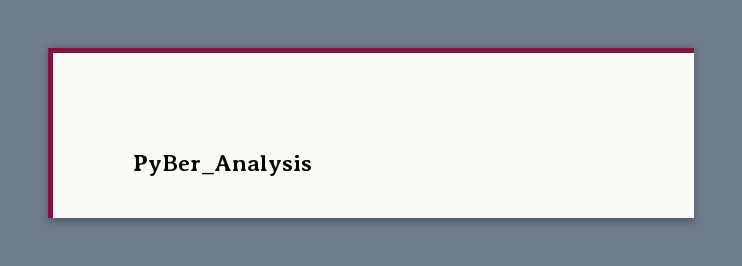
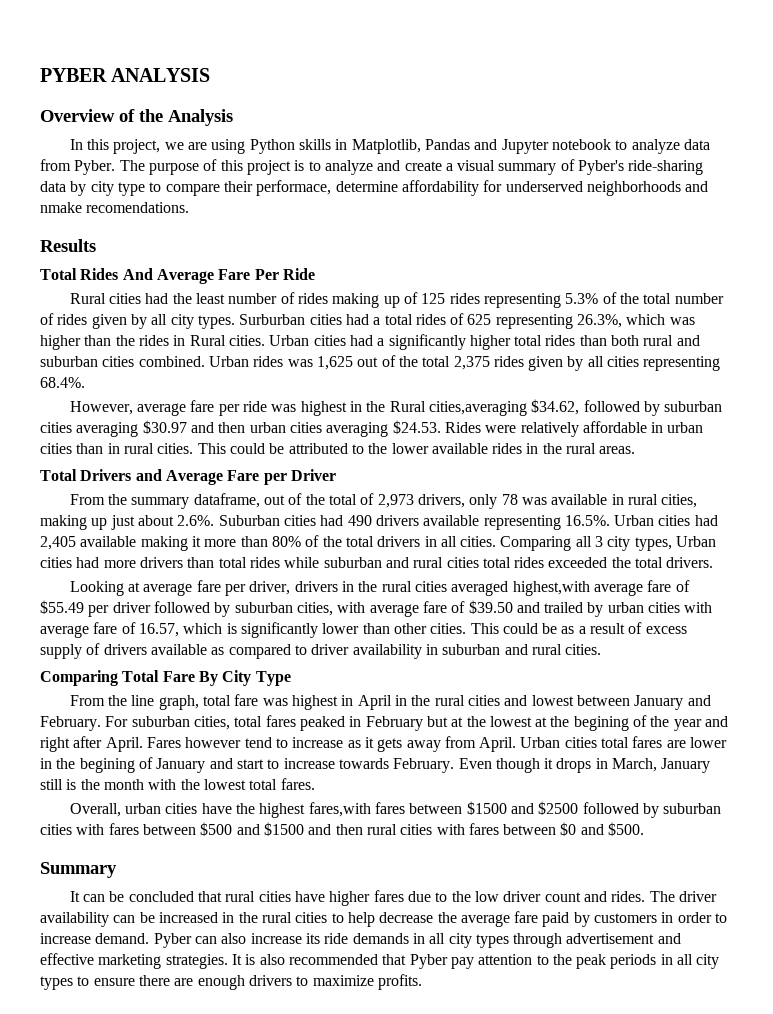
[133,155,312,176] PyBer_Analysis -> [40,68,211,82] [40,109,233,126] [69,139,710,154] [40,159,704,175] [40,180,709,196] [40,202,190,213] [40,239,96,252] [40,268,315,284] [69,292,724,308] [40,313,695,329] [40,334,700,350] [40,355,721,371] [40,377,85,388] [69,399,723,416] [40,420,704,437] [40,443,636,454] [40,469,336,485] [69,493,698,509] [40,515,718,530] [40,535,717,551] [40,557,714,568] [69,580,690,596] [40,600,713,617] [40,622,687,638] [40,643,602,659] [40,670,291,686] [69,694,711,710] [40,715,729,731] [40,736,728,752] [40,757,711,773] [40,778,315,790] [69,801,722,818] [40,822,645,836] [40,862,117,878] [69,890,717,906] [40,911,728,927] [40,933,681,948] [40,953,720,969] [40,974,422,990] PYBER ANALYSIS // Overview of the Analysis // In this project, we are using Python skills in Matplotlib, Pandas and Jupyter notebook to analyze data from Pyber. The purpose of this project is to analyze and create a visual summary of Pyber's ride-sharing data by city type to compare their performace, determine affordability for underserved neighborhoods and nmake recomendations. // Results // Total Rides And Average Fare Per Ride // Rural cities had the least number of rides making up of 125 rides representing 5.3% of the total number of rides given by all city types. Surburban cities had a total rides of 625 representing 26.3%, which was higher than the rides in Rural cities. Urban cities had a significantly higher total rides than both rural and suburban cities combined. Urban rides was 1,625 out of the total 2,375 rides given by all cities representing 68.4%. // However, average fare per ride was highest in the Rural cities,averaging $34.62, followed by suburban cities averaging $30.97 and then urban cities averaging $24.53. Rides were relatively affordable in urban cities than in rural cities. This could be attributed to the lower available rides in the rural areas. // Total Drivers and Average Fare per Driver // From the summary dataframe, out of the total of 2,973 drivers, only 78 was available in rural cities, making up just about 2.6%. Suburban cities had 490 drivers available representing 16.5%. Urban cities had 2,405 available making it more than 80% of the total drivers in all cities. Comparing all 3 city types, Urban cities had more drivers than total rides while suburban and rural cities total rides exceeded the total drivers. // Looking at average fare per driver, drivers in the rural cities averaged highest,with average fare of $55.49 per driver followed by suburban cities, with average fare of $39.50 and trailed by urban cities with average fare of 16.57, which is significantly lower than other cities. This could be as a result of excess supply of drivers available as compared to driver availability in suburban and rural cities. // Comparing Total Fare By City Type // From the line graph, total fare was highest in April in the rural cities and lowest between January and February. For suburban cities, total fares peaked in February but at the lowest at the begining of the year and right after April. Fares however tend to increase as it gets away from April. Urban cities total fares are lower in the begining of January and start to increase towards February. Even though it drops in March, January still is the month with the lowest total fares. // Overall, urban cities have the highest fares,with fares between $1500 and $2500 followed by suburban cities with fares between $500 and $1500 and then rural cities with fares between $0 and $500. // Summary // It can be concluded that rural cities have higher fares due to the low driver count and rides. The driver availability can be increased in the rural cities to help decrease the average fare paid by customers in order to increase demand. Pyber can also increase its ride demands in all city types through advertisement and effective marketing strategies. It is also recommended that Pyber pay attention to the peak periods in all city types to ensure there are enough drivers to maximize profits.

